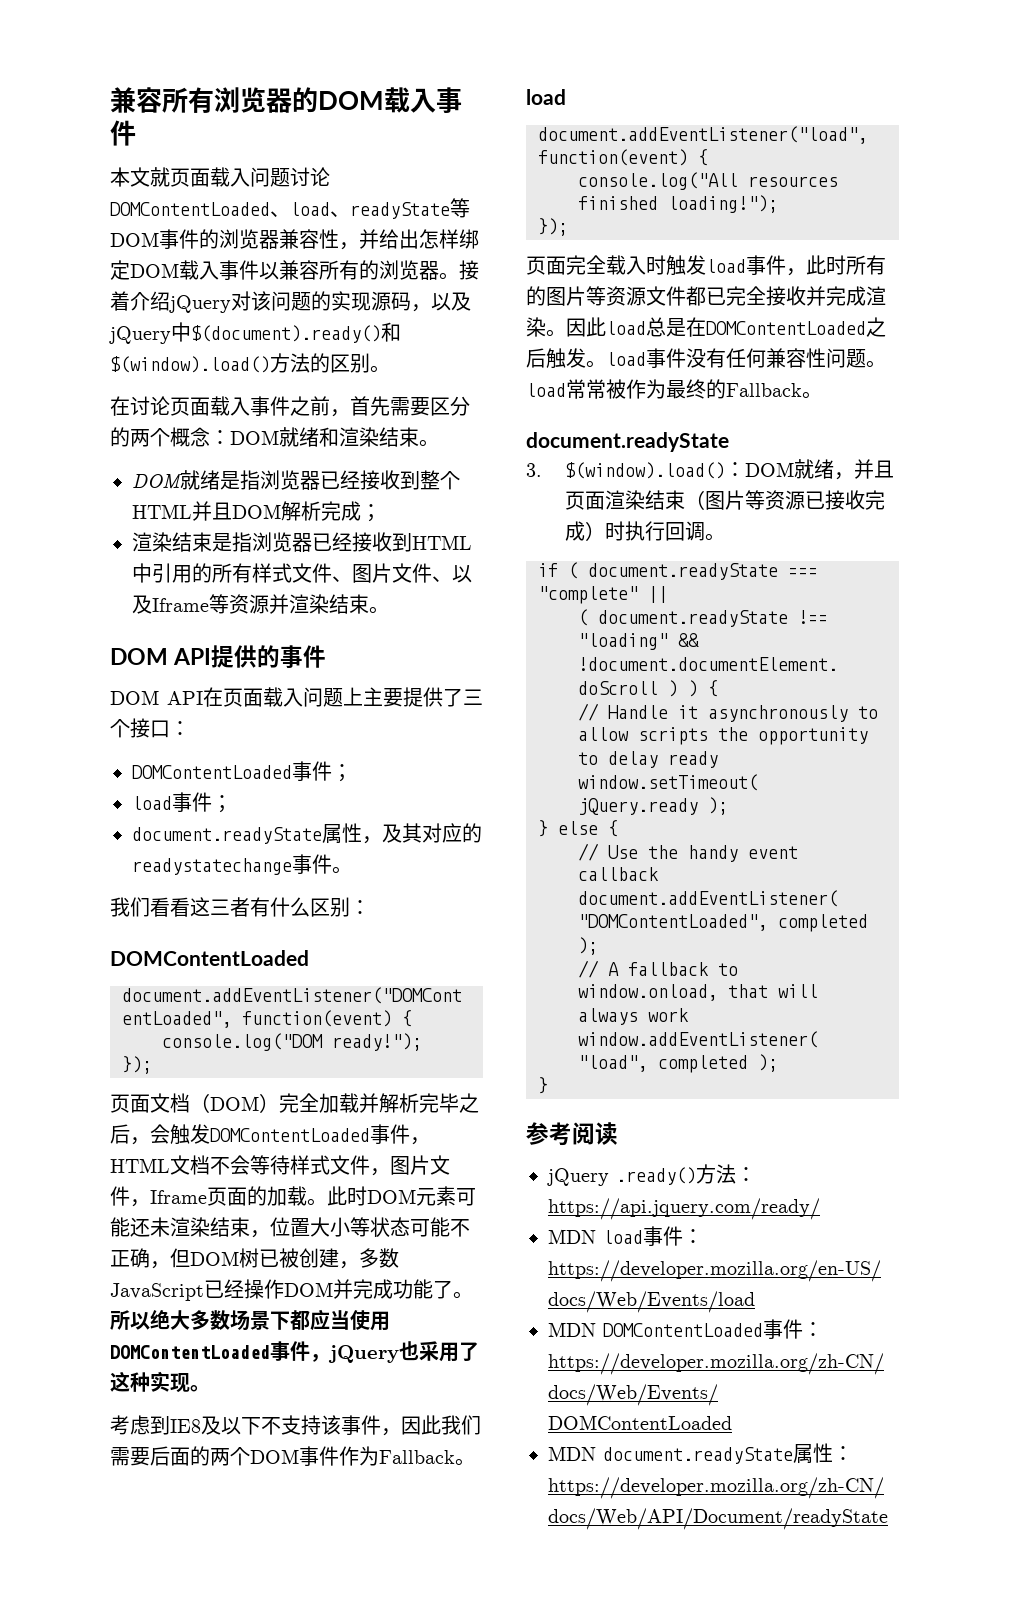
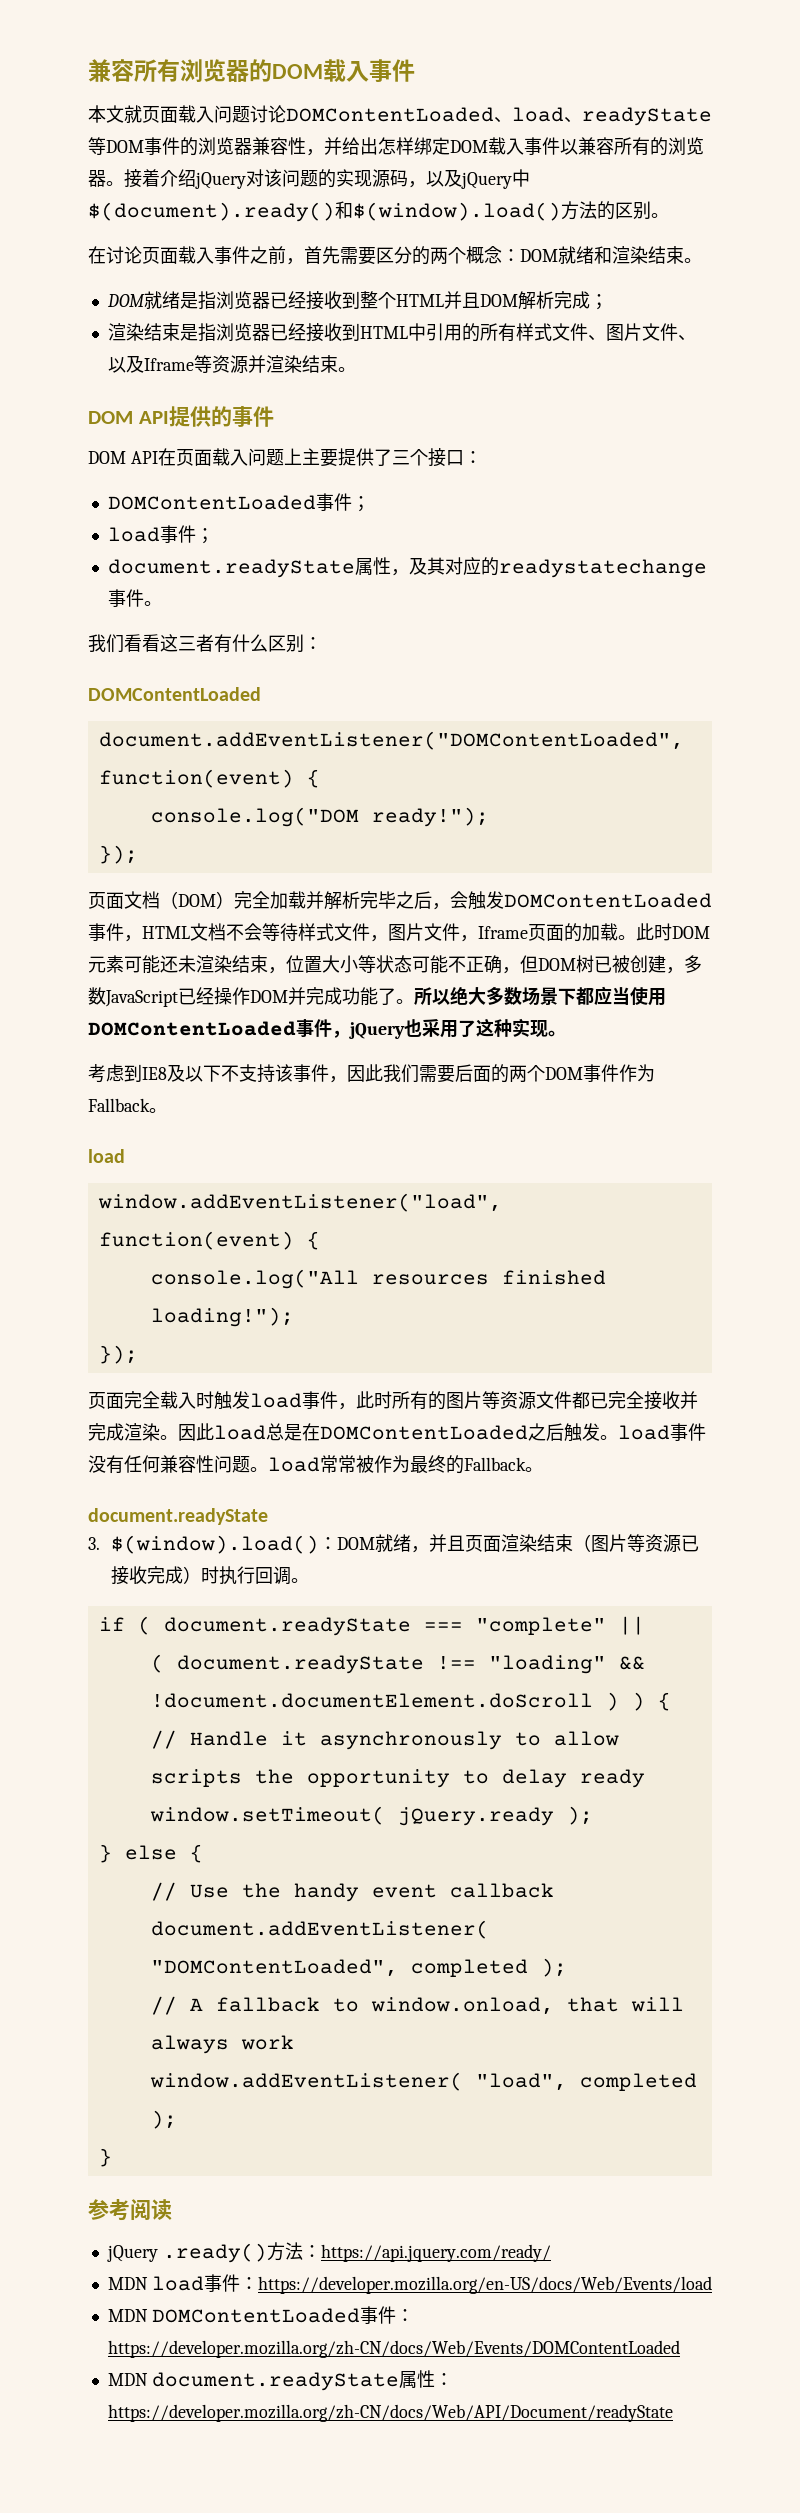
[538,126,868,144] document.addEventListener("load", -> [97,1193,502,1212] window.addEventListener("load",

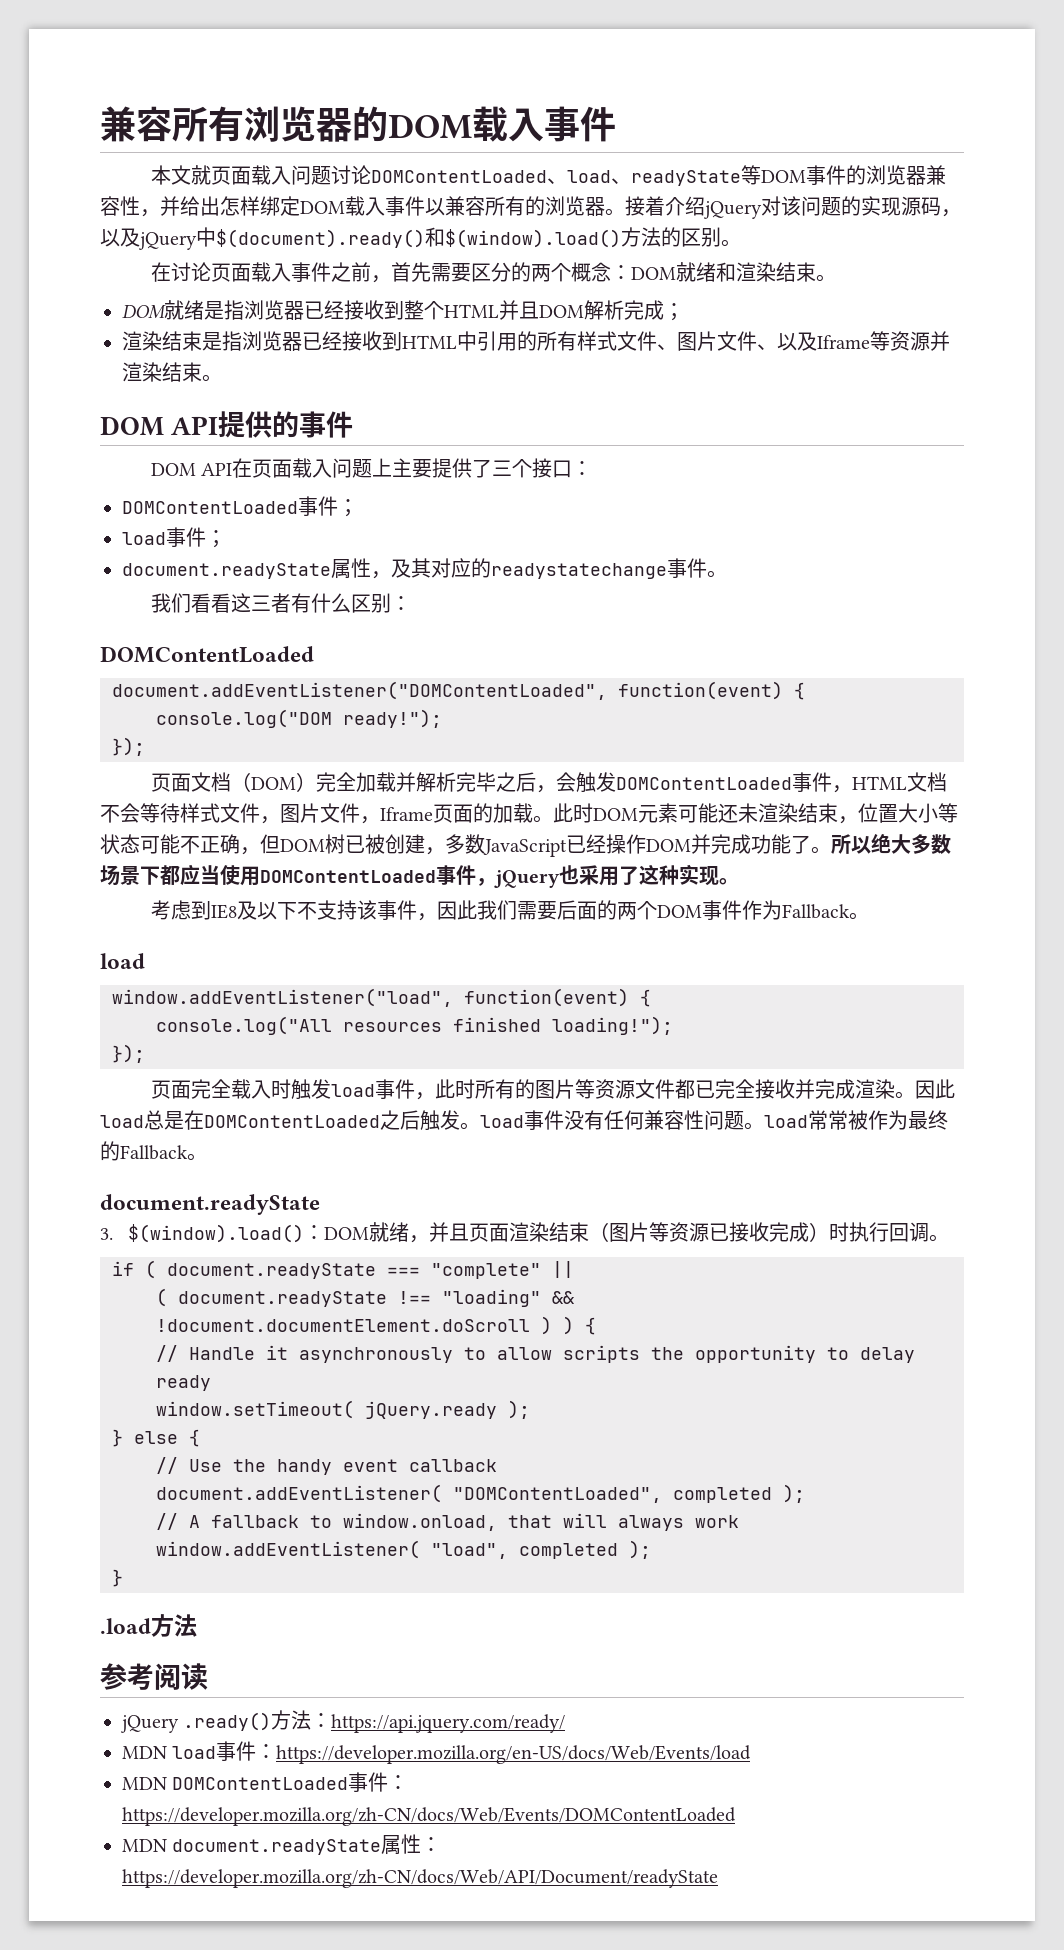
(112, 2157) none -> [100,1614,197,1637] // .load方法

